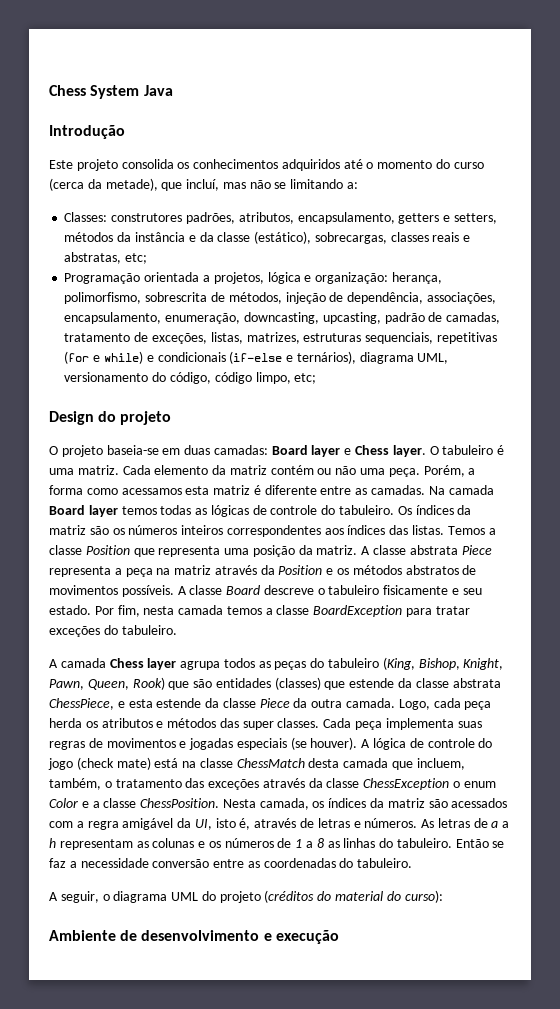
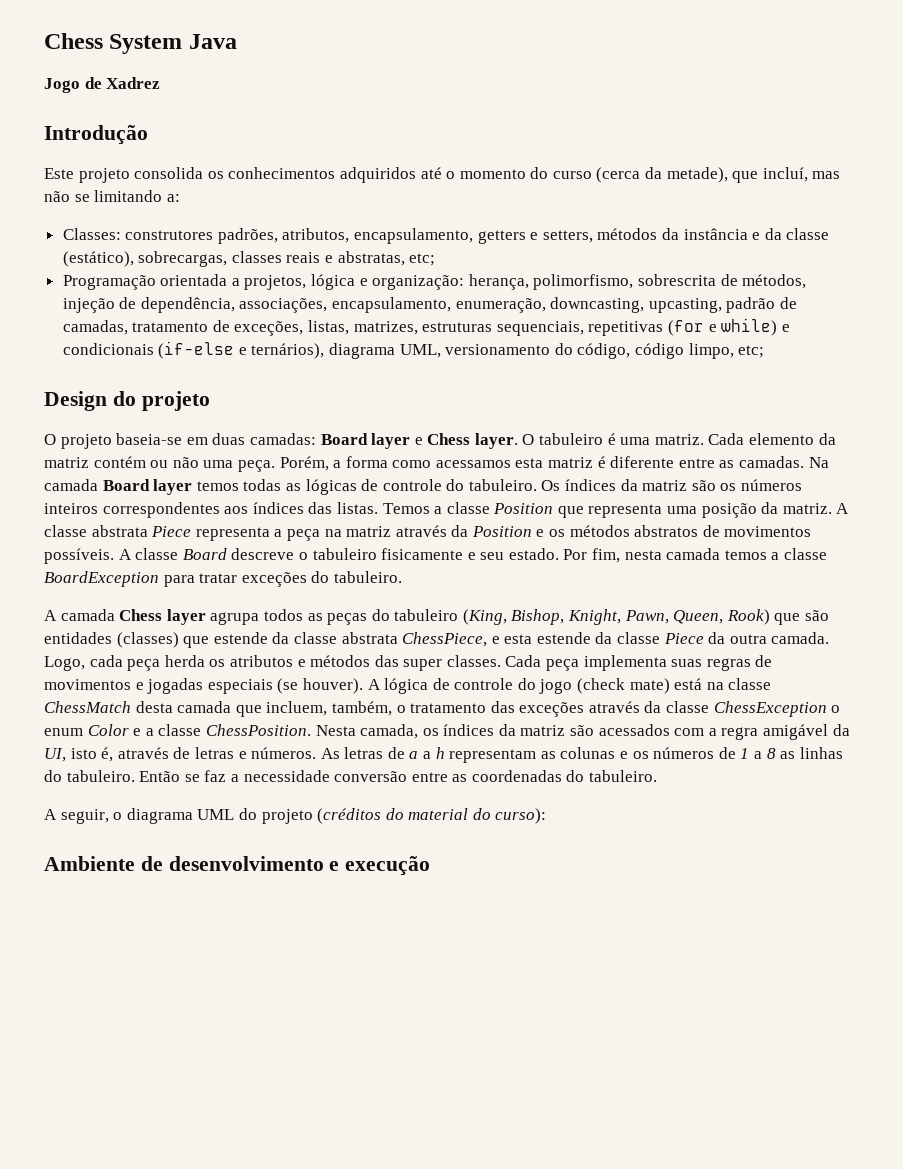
(173, 90) none -> [44,77,161,93] // Jogo de Xadrez

